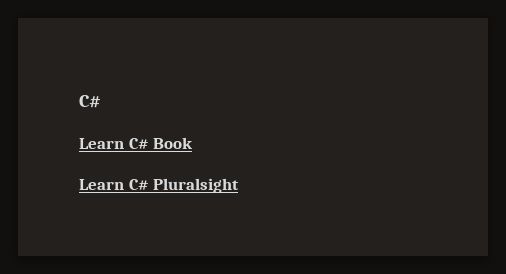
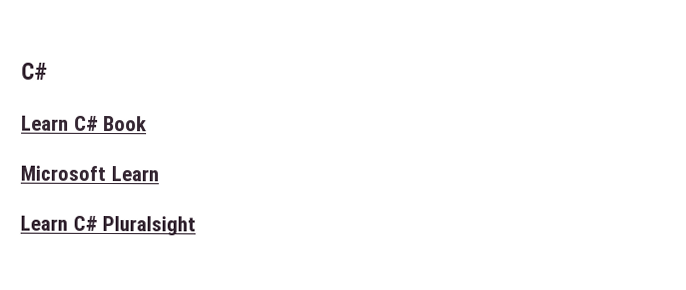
(194, 143) none -> [20,165,159,182] // Microsoft Learn

